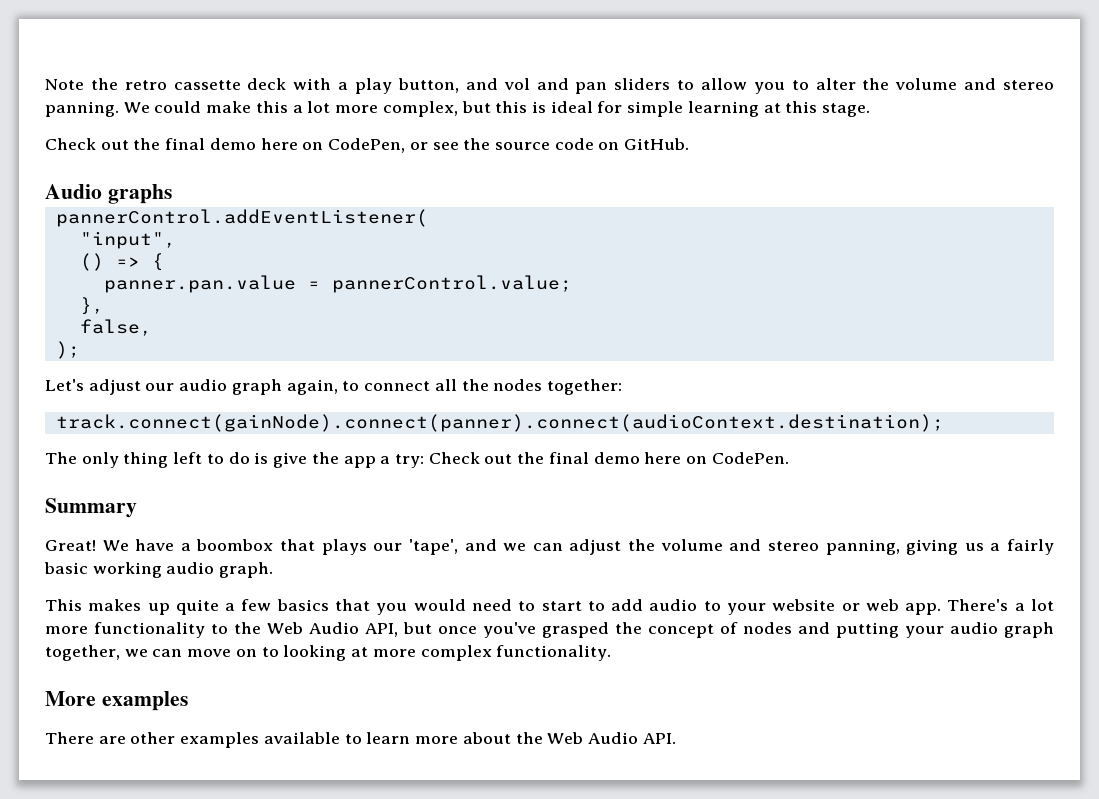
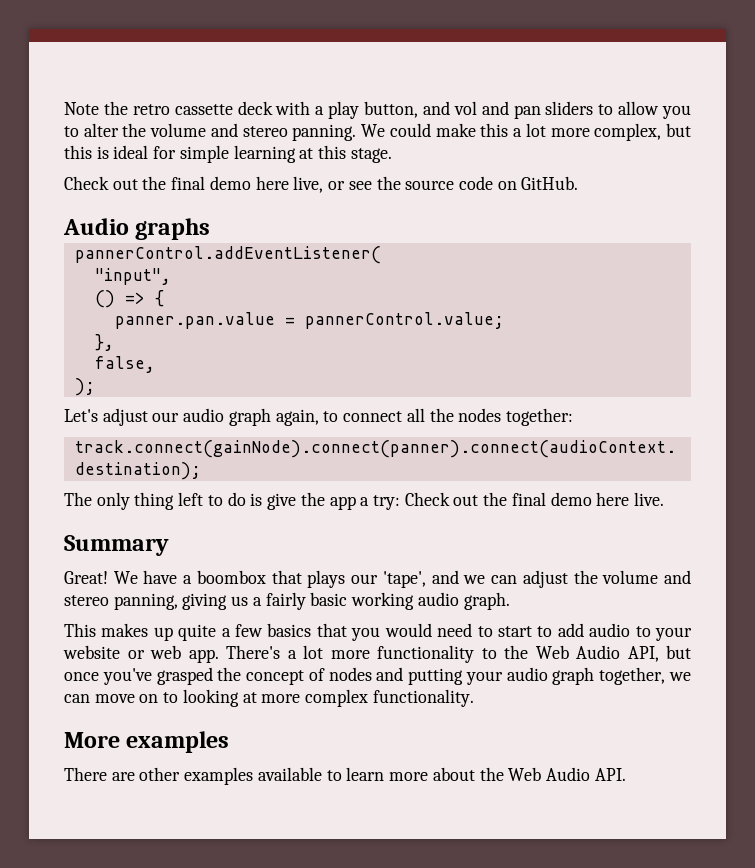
[302,138,406,153] on CodePen, -> [293,176,324,193] live,
[686,452,789,464] on CodePen. -> [634,492,665,506] live.

